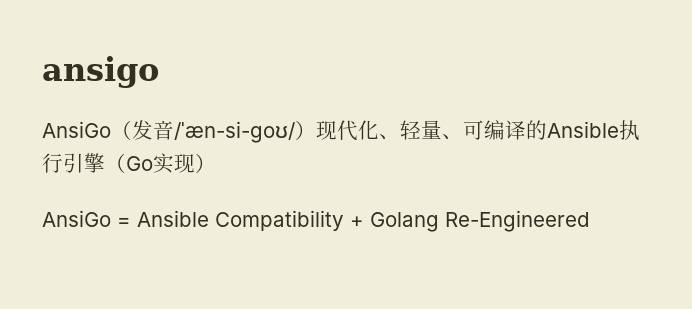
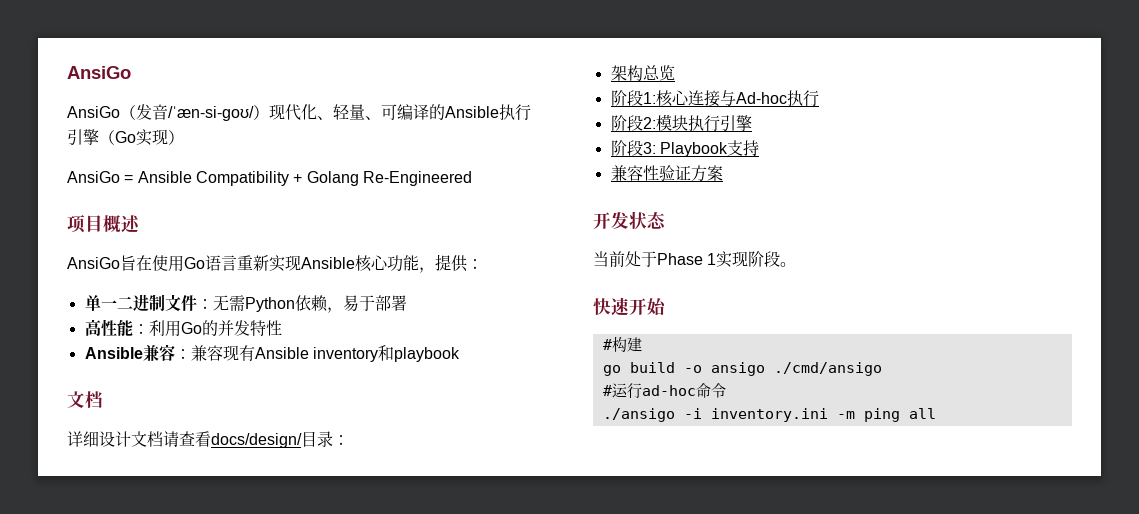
[42,56,159,88] ansigo -> [67,66,131,79] AnsiGo
(590, 221) none -> [67,215,140,233] [67,254,483,273] [84,294,407,313] [84,319,282,337] [84,344,460,362] [67,391,103,408] [67,431,349,448] [610,65,675,81] [610,90,819,107] [610,114,752,132] [610,140,759,157] [610,165,723,182] [593,211,666,229] [593,251,797,268] [593,297,666,316] [602,336,642,352] [602,362,882,376] [602,383,726,399] [602,408,936,422] // 项目概述 // AnsiGo旨在使用Go语言重新实现Ansible核心功能，提供： // 单一二进制文件：无需Python依赖，易于部署 // 高性能：利用Go的并发特性 // Ansible兼容：兼容现有Ansible inventory和playbook // 文档 // 详细设计文档请查看docs/design/目录： // 架构总览 // 阶段1:核心连接与Ad-hoc执行 // 阶段2:模块执行引擎 // 阶段3: Playbook支持 // 兼容性验证方案 // 开发状态 // 当前处于Phase 1实现阶段。 // 快速开始 // #构建 // go build -o ansigo ./cmd/ansigo // #运行ad-hoc命令 // ./ansigo -i inventory.ini -m ping all

